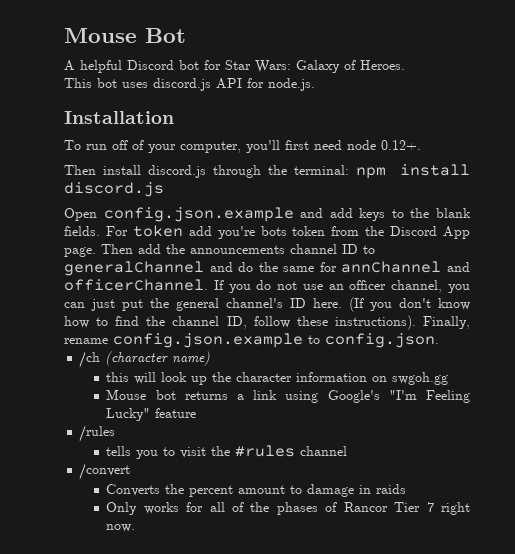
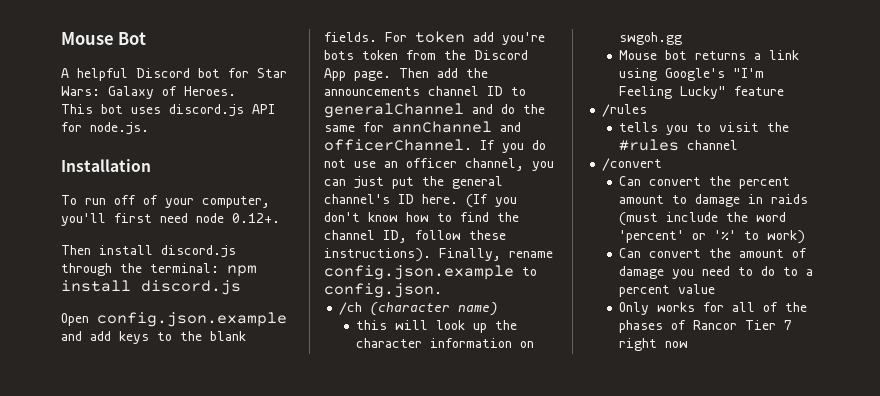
[106,484,161,496] Converts -> [619,176,702,186] Can convert
(407, 489) none -> [619,212,787,226] [619,230,806,244] [619,248,808,258] [619,266,814,279] [619,284,716,297] (must include the word 'percent' or '%' to work) // Can convert the amount of damage you need to do to a percent value
[106,524,136,532] now. -> [665,341,689,348] now

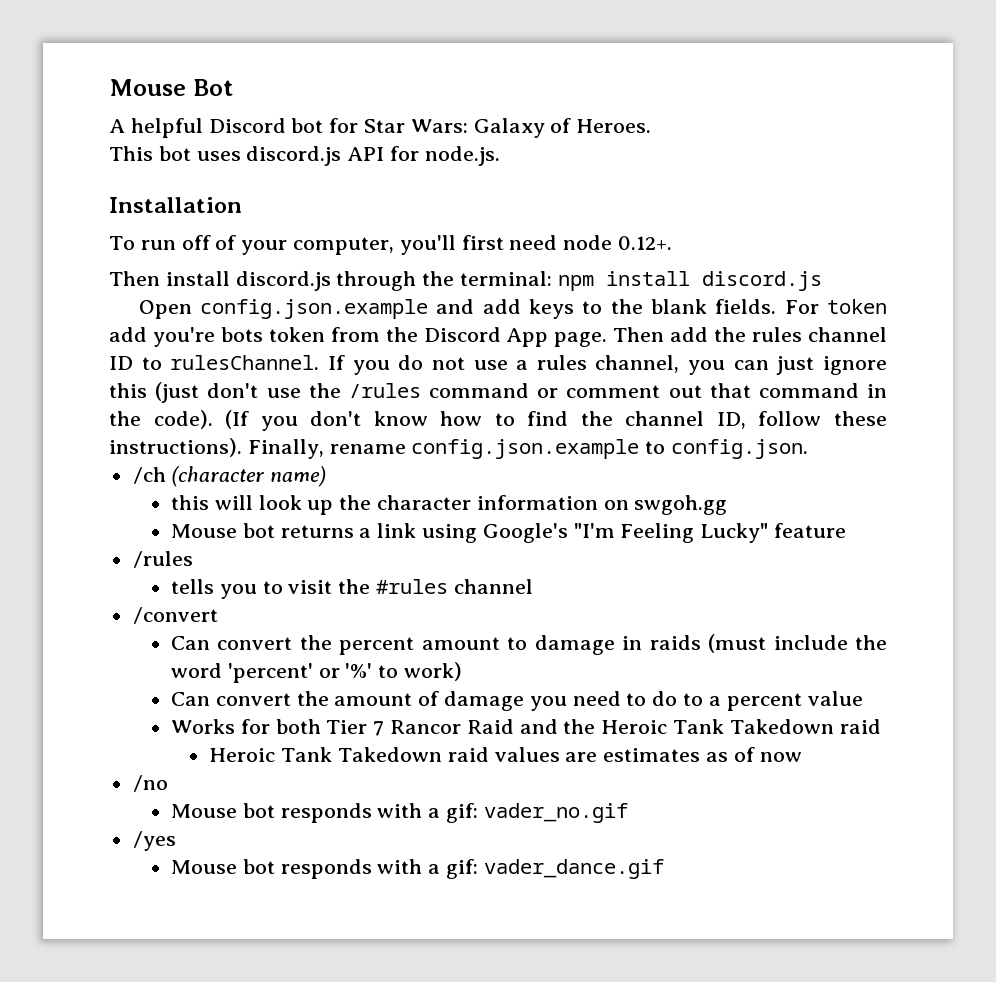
[324,87,420,96] announcements -> [752,327,803,342] rules
[324,103,545,118] [324,121,521,133] [324,139,472,151] generalChannel and do the same for annChannel and officerChannel. -> [170,355,320,370] rulesChannel.
[384,158,457,168] an officer -> [516,355,587,370] a rules
[392,176,503,189] [324,194,458,204] put the general channel's ID here. -> [823,356,887,375] [109,382,887,403] [109,410,213,429] ignore this (just don't use the /rules command or comment out that command in the code).
[619,302,808,315] [619,320,793,333] [619,338,689,351] Only works for all of the phases of Rancor Tier 7 right now -> [171,719,881,736] [209,747,802,762] [132,775,168,792] [171,803,628,823] [132,831,176,851] [171,859,664,879] Works for both Tier 7 Rancor Raid and the Heroic Tank Takedown raid // Heroic Tank Takedown raid values are estimates as of now // /no // Mouse bot responds with a gif: vader_no.gif // /yes // Mouse bot responds with a gif: vader_dance.gif

